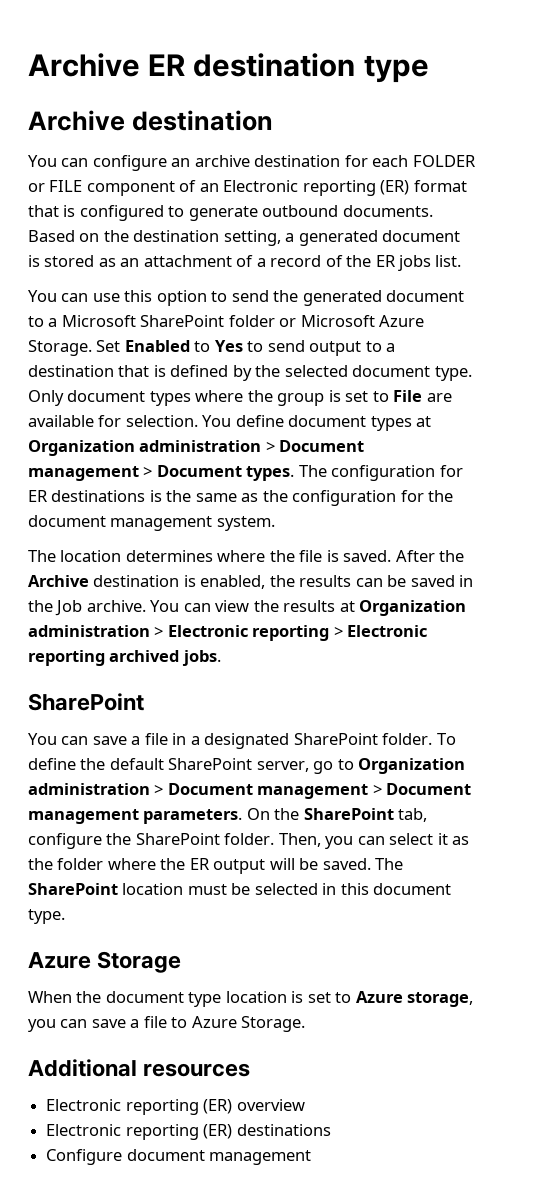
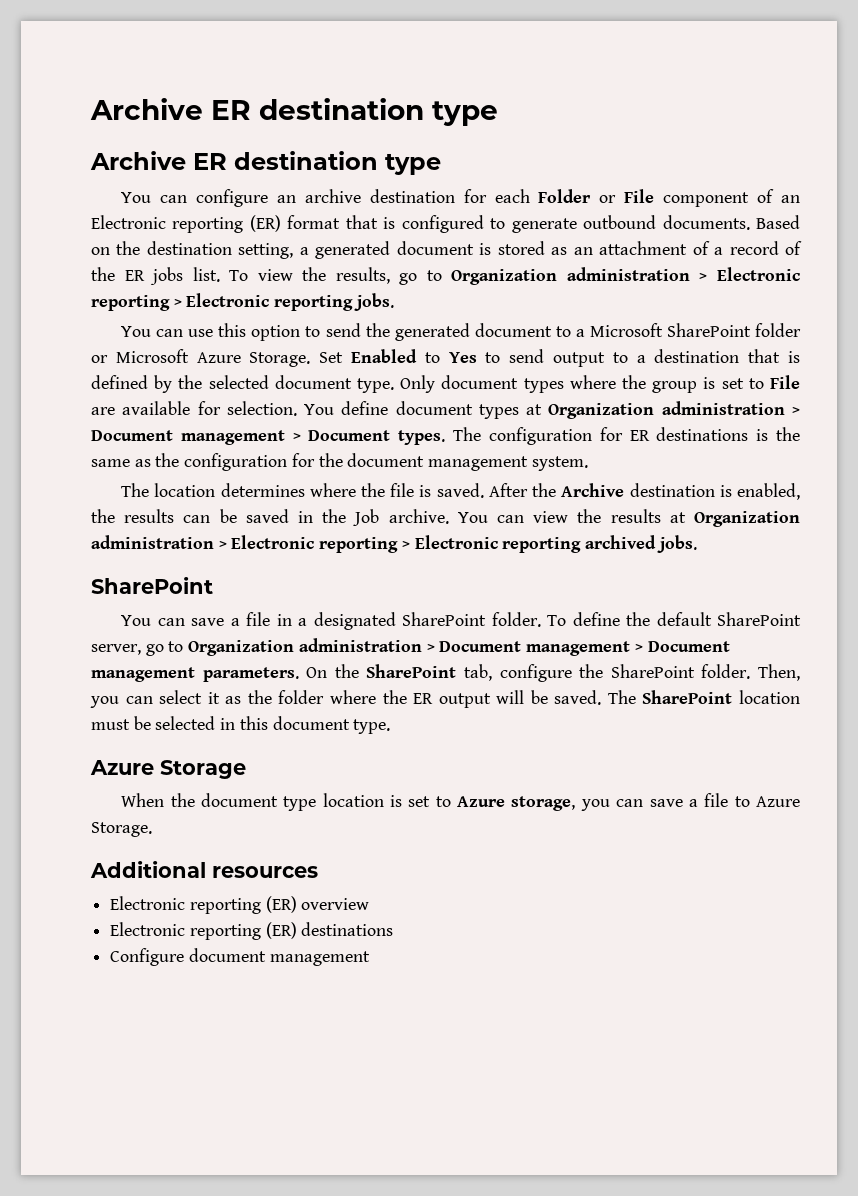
[132,110,274,131] destination -> [193,151,441,175] ER destination type
[412,155,476,167] [28,180,83,192] FOLDER or FILE -> [538,189,655,203] Folder or File
(462, 261) none -> [229,267,801,285] [91,293,394,311] To view the results, go to Organization administration > Electronic reporting > Electronic reporting jobs.

